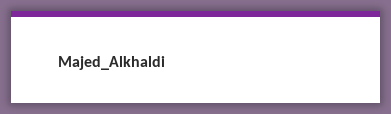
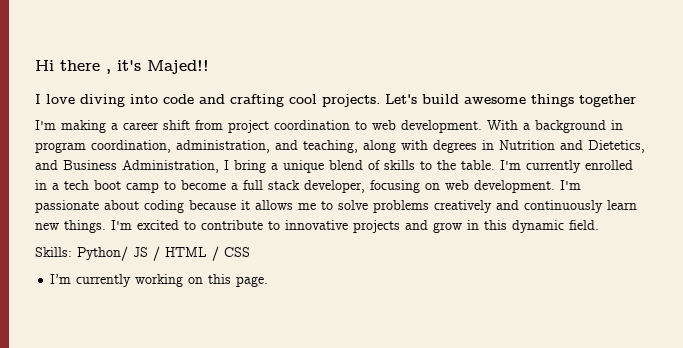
[58,56,165,70] Majed_Alkhaldi -> [35,60,209,74] [35,94,636,107] [35,120,623,133] [35,140,645,153] [35,160,633,173] [35,180,581,193] [35,200,637,213] [35,220,599,233] [35,246,250,261] [50,274,269,287] Hi there , it's Majed!! // I love diving into code and crafting cool projects. Let's build awesome things together // I'm making a career shift from project coordination to web development. With a background in program coordination, administration, and teaching, along with degrees in Nutrition and Dietetics, and Business Administration, I bring a unique blend of skills to the table. I'm currently enrolled in a tech boot camp to become a full stack developer, focusing on web development. I'm passionate about coding because it allows me to solve problems creatively and continuously learn new things. I'm excited to contribute to innovative projects and grow in this dynamic field. // Skills: Python/ JS / HTML / CSS // I’m currently working on this page.

